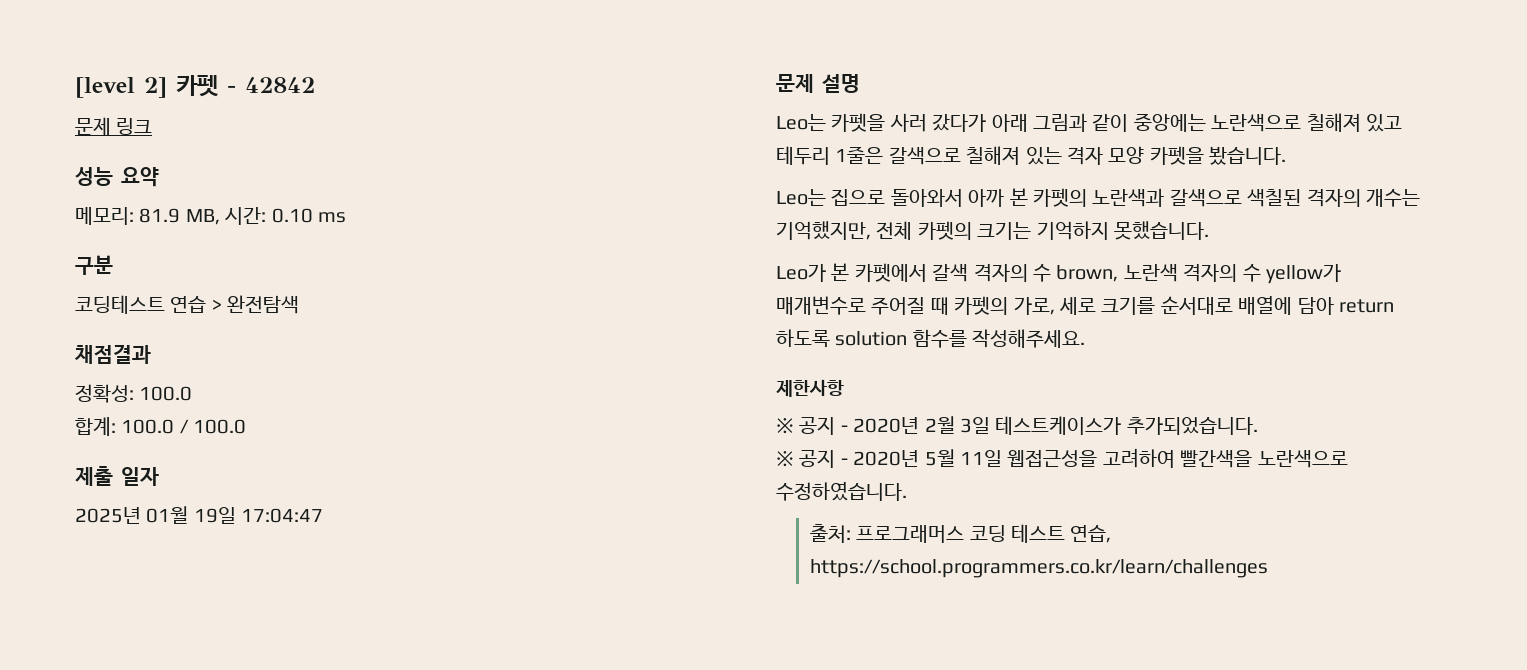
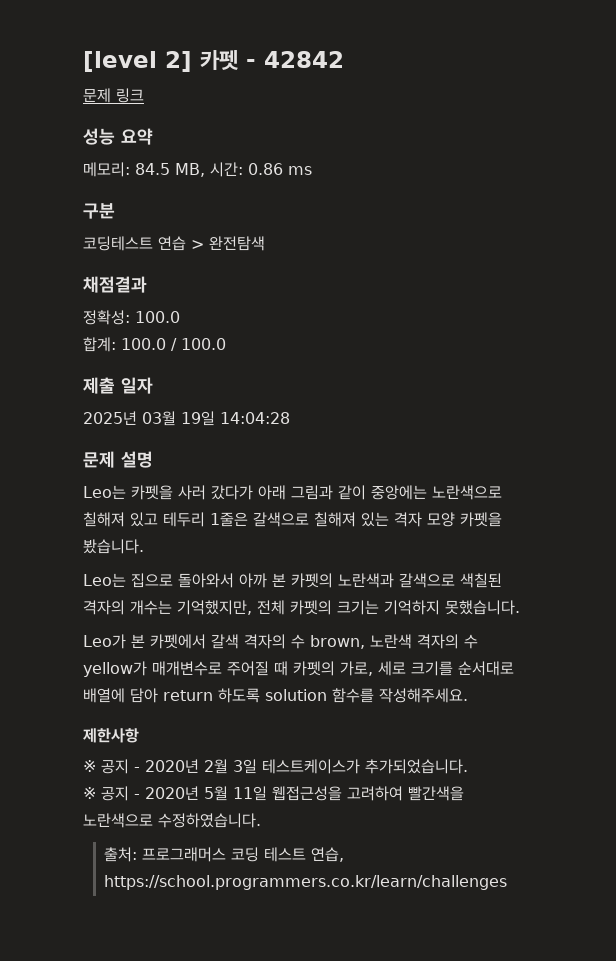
[139,208,181,223] 81.9 -> [135,163,170,175] 84.5
[271,208,313,223] 0.10 -> [248,163,283,175] 0.86
[146,506,324,524] 01월 19일 17:04:47 -> [142,411,290,426] 03월 19일 14:04:28

